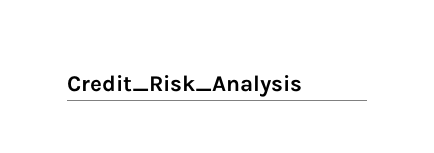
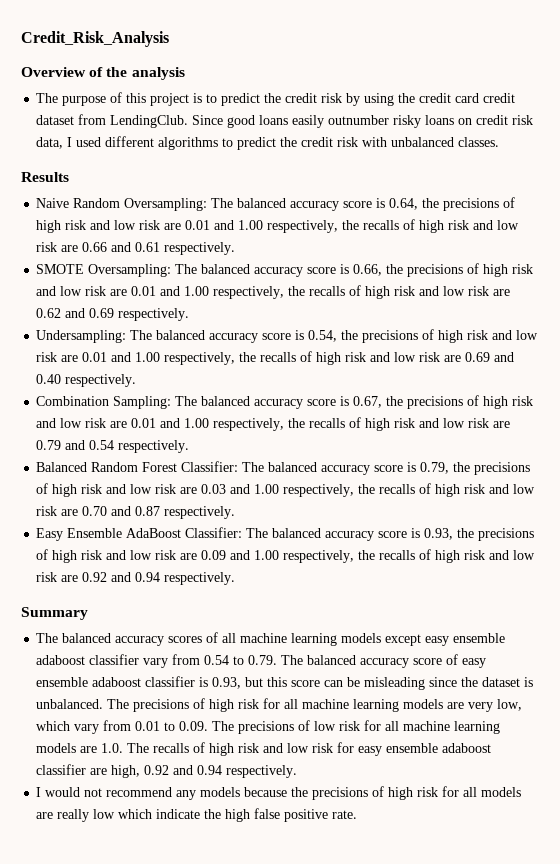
(302, 86) none -> [21,67,185,80] [36,92,516,106] [36,114,534,128] [36,136,500,150] [21,172,69,182] [36,197,516,211] [36,219,520,233] [36,242,236,255] [36,263,534,277] [36,285,511,299] [36,308,190,321] [36,329,539,343] [36,351,515,365] [36,374,137,387] [36,395,534,409] [36,417,511,431] [36,440,190,453] [36,461,531,475] [36,483,536,497] [36,506,236,519] [36,527,535,541] [36,549,536,563] [36,572,236,585] [21,607,88,620] [36,632,506,646] [36,654,487,668] [36,676,534,690] [36,698,523,712] [36,720,501,734] [36,742,492,756] [36,764,298,778] [36,786,522,800] [36,808,358,822] // Overview of the analysis // The purpose of this project is to predict the credit risk by using the credit card credit dataset from LendingClub. Since good loans easily outnumber risky loans on credit risk data, I used different algorithms to predict the credit risk with unbalanced classes. // Results // Naive Random Oversampling: The balanced accuracy score is 0.64, the precisions of high risk and low risk are 0.01 and 1.00 respectively, the recalls of high risk and low risk are 0.66 and 0.61 respectively. // SMOTE Oversampling: The balanced accuracy score is 0.66, the precisions of high risk and low risk are 0.01 and 1.00 respectively, the recalls of high risk and low risk are 0.62 and 0.69 respectively. // Undersampling: The balanced accuracy score is 0.54, the precisions of high risk and low risk are 0.01 and 1.00 respectively, the recalls of high risk and low risk are 0.69 and 0.40 respectively. // Combination Sampling: The balanced accuracy score is 0.67, the precisions of high risk and low risk are 0.01 and 1.00 respectively, the recalls of high risk and low risk are 0.79 and 0.54 respectively. // Balanced Random Forest Classifier: The balanced accuracy score is 0.79, the precisions of high risk and low risk are 0.03 and 1.00 respectively, the recalls of high risk and low risk are 0.70 and 0.87 respectively. // Easy Ensemble AdaBoost Classifier: The balanced accuracy score is 0.93, the precisions of high risk and low risk are 0.09 and 1.00 respectively, the recalls of high risk and low risk are 0.92 and 0.94 respectively. // Summary // The balanced accuracy scores of all machine learning models except easy ensemble adaboost classifier vary from 0.54 to 0.79. The balanced accuracy score of easy ensemble adaboost classifier is 0.93, but this score can be misleading since the dataset is unbalanced. The precisions of high risk for all machine learning models are very low, which vary from 0.01 to 0.09. The precisions of low risk for all machine learning models are 1.0. The recalls of high risk and low risk for easy ensemble adaboost classifier are high, 0.92 and 0.94 respectively. // I would not recommend any models because the precisions of high risk for all models are really low which indicate the high false positive rate.

